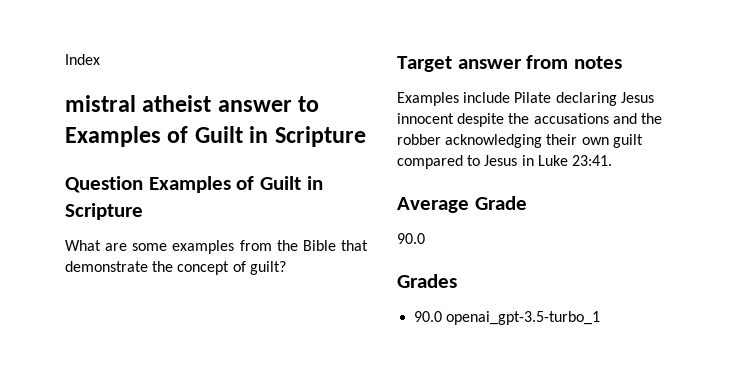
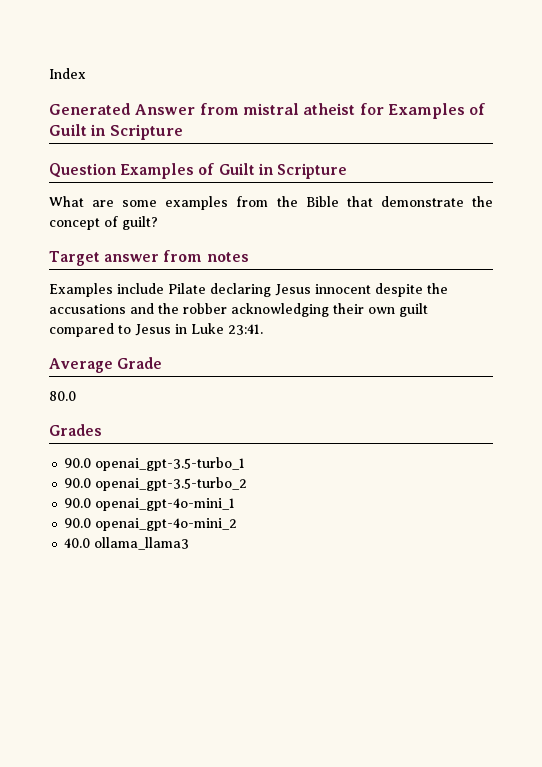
[65,95,320,112] mistral atheist answer to -> [49,103,384,115] Generated Answer from mistral atheist for
[397,233,425,244] 90.0 -> [49,391,76,401] 80.0
(601, 318) none -> [64,477,248,491] [64,498,236,511] [64,518,238,531] [64,537,190,550] // 90.0 openai_gpt-3.5-turbo_2 // 90.0 openai_gpt-4o-mini_1 // 90.0 openai_gpt-4o-mini_2 // 40.0 ollama_llama3

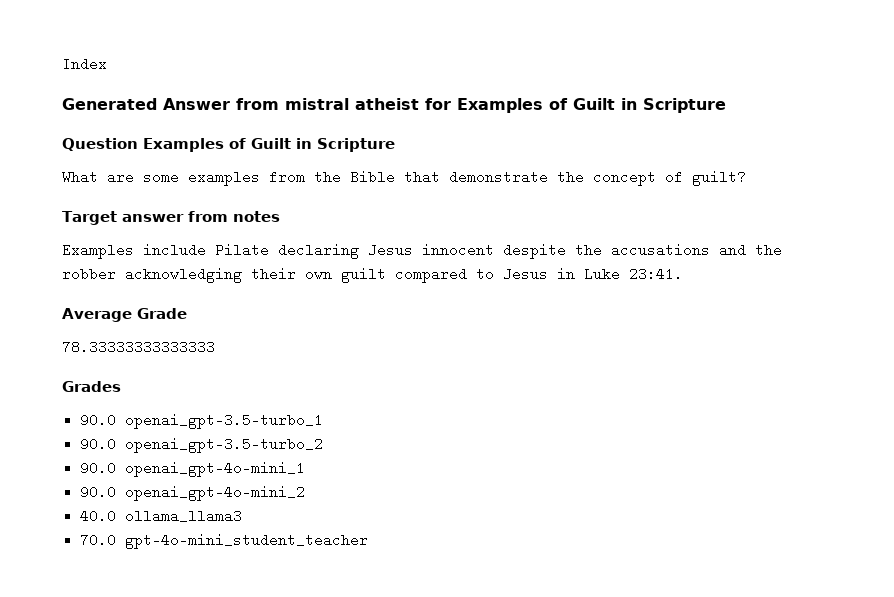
[49,391,76,401] 80.0 -> [62,340,215,354] 78.33333333333333
(190, 543) none -> [80,533,369,549] // 70.0 gpt-4o-mini_student_teacher

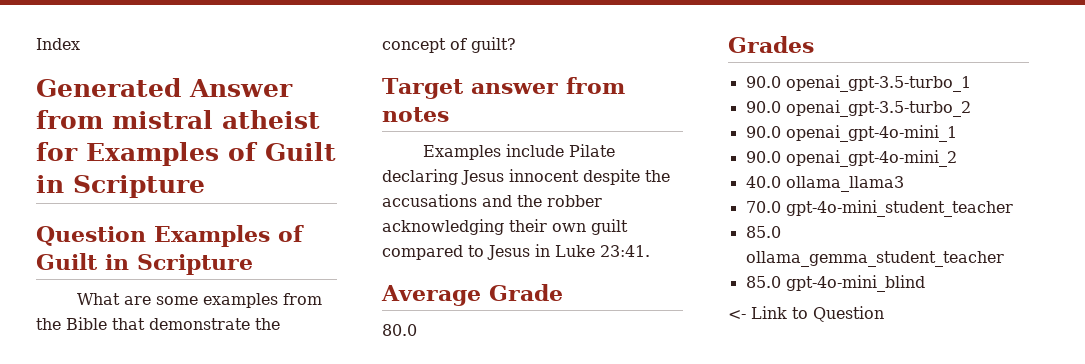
[62,340,215,354] 78.33333333333333 -> [382,324,417,336] 80.0
(369, 541) none -> [745,226,781,238] [745,251,1004,267] [745,275,925,292] [728,306,884,322] // 85.0 ollama_gemma_student_teacher // 85.0 gpt-4o-mini_blind // <- Link to Question

